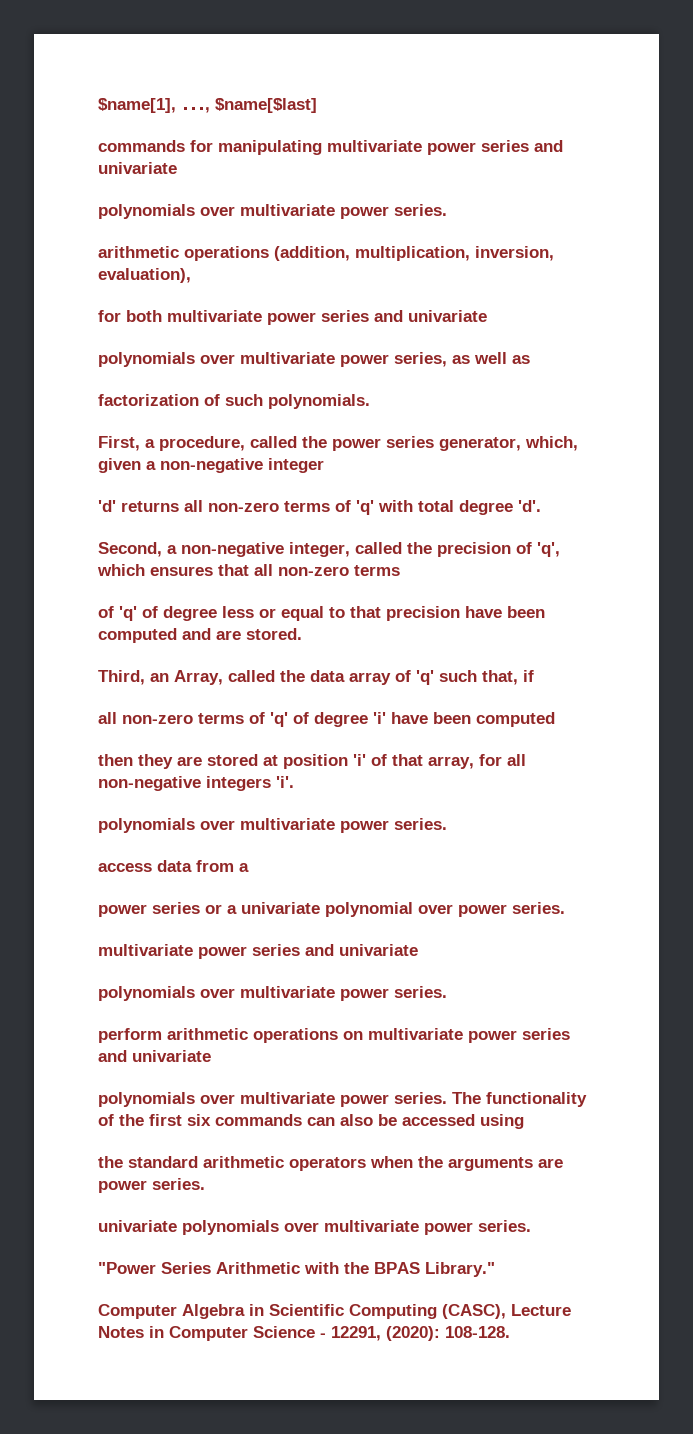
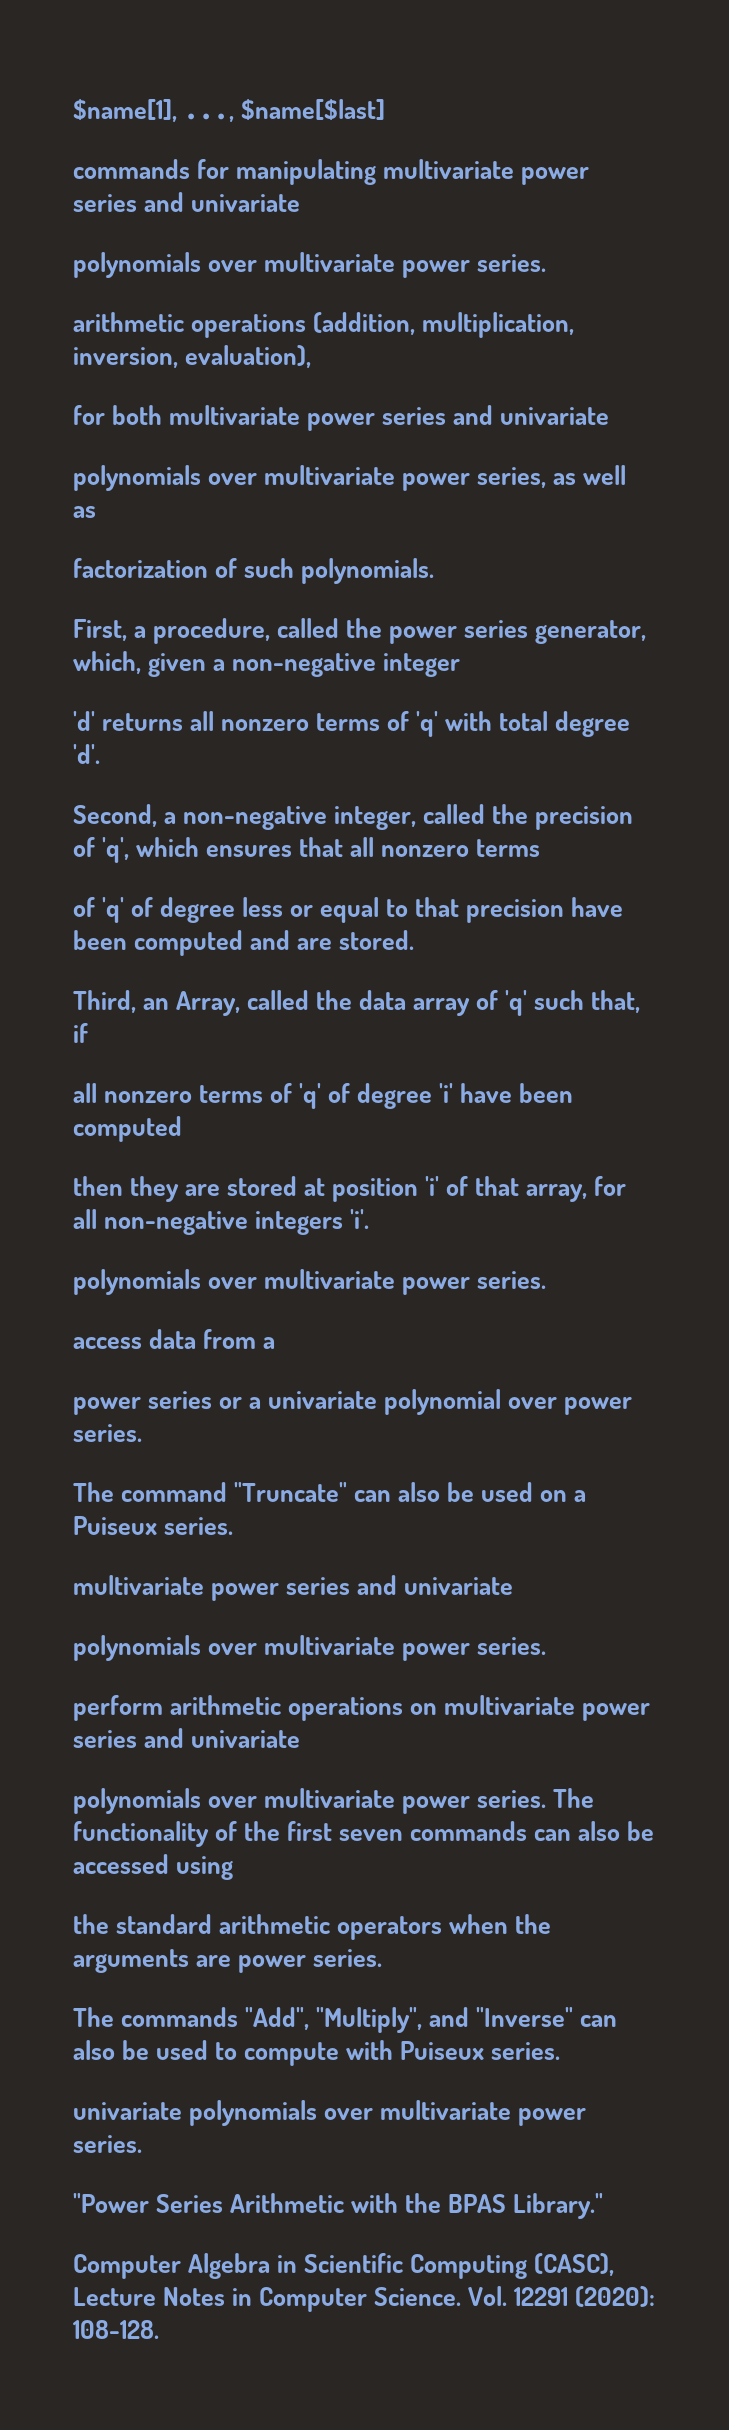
[208,502,279,512] non-zero -> [221,719,310,731] nonzero
[278,566,349,576] non-zero -> [381,845,470,857] nonzero
[122,714,193,724] non-zero -> [104,1091,193,1103] nonzero
(565, 908) none -> [73,1482,587,1502] [73,1516,234,1535] // The command "Truncate" can also be used on a Puiseux series.
[187,1114,211,1126] six -> [339,1829,404,1841] seven
(205, 1184) none -> [73,2007,618,2033] [73,2040,561,2066] // The commands "Add", "Multiply", and "Inverse" can also be used to compute with Puiseux series.
[253,1326,381,1341] Science - 12291, -> [374,2286,569,2306] Science. Vol. 12291

